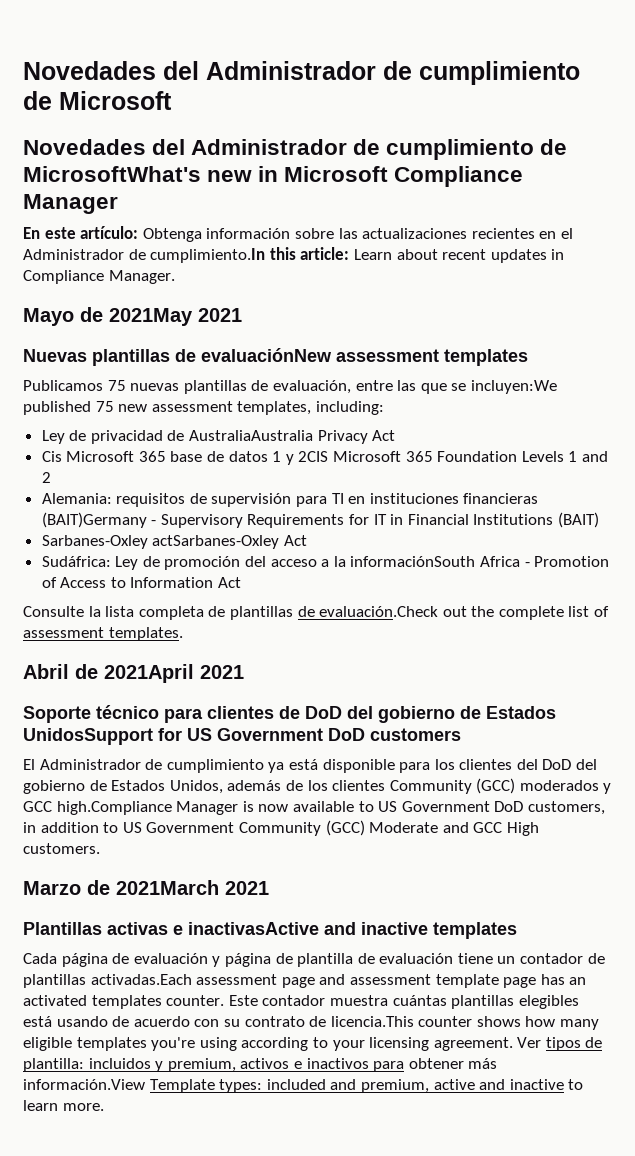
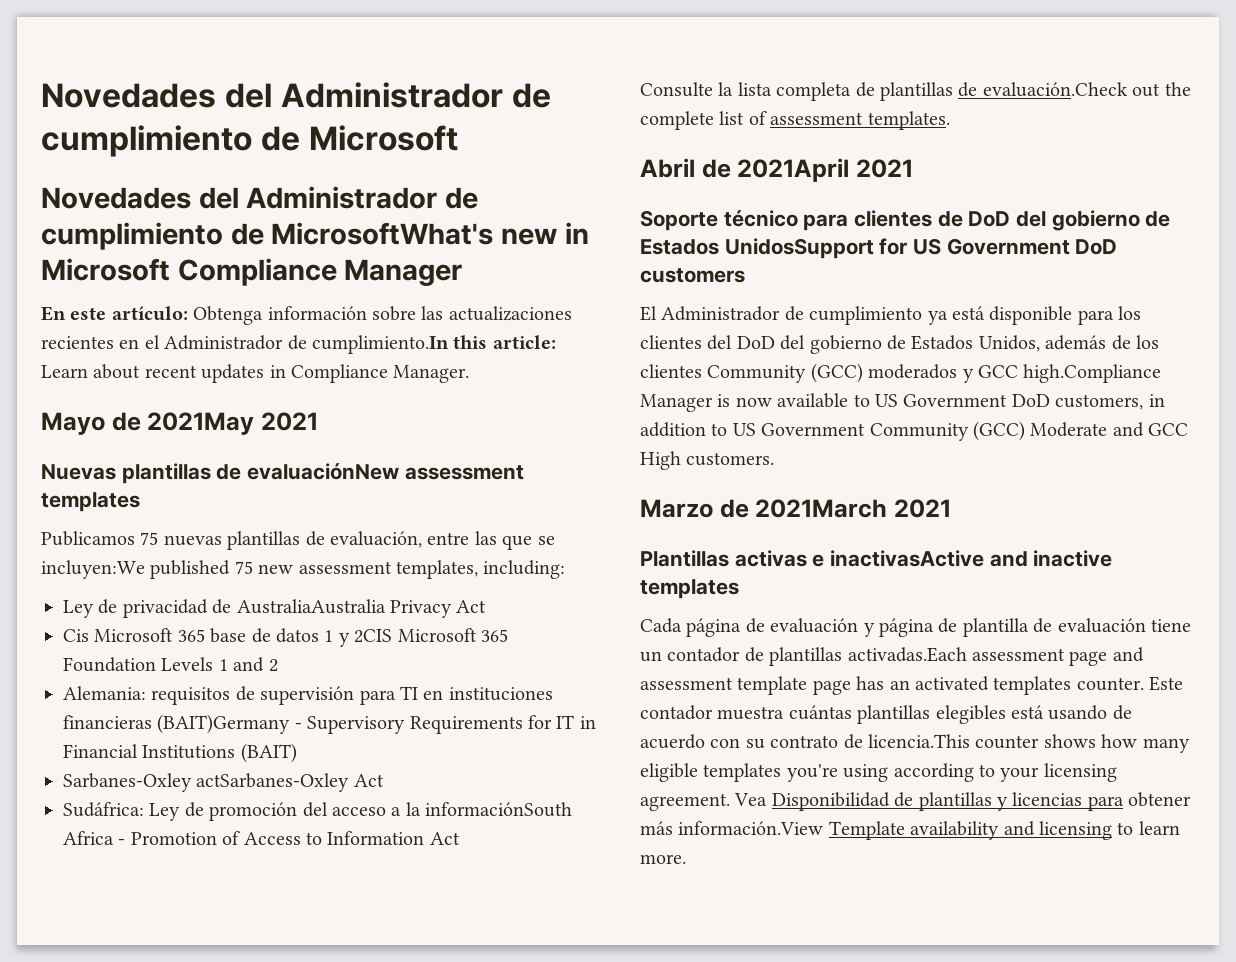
[517,1037,603,1051] [23,1058,369,1072] Ver tipos de plantilla: incluidos y premium, activos e inactivos -> [734,792,1083,811] Vea Disponibilidad de plantillas y licencias
[219,1079,564,1093] types: included and premium, active and inactive -> [910,821,1112,840] availability and licensing

